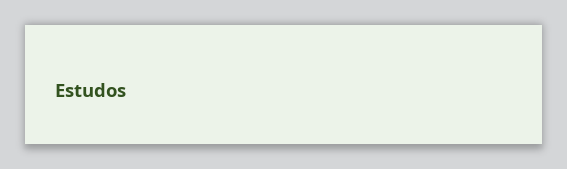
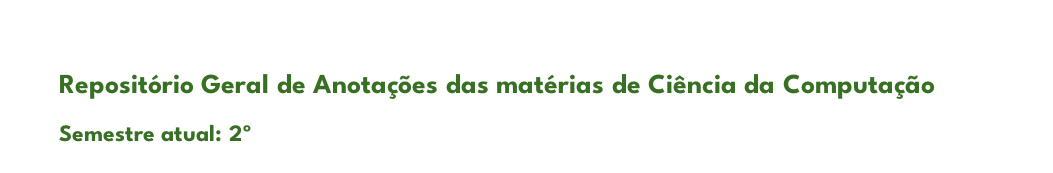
[55,83,126,97] Estudos -> [59,74,935,99] [59,124,252,142] Repositório Geral de Anotações das matérias de Ciência da Computação // Semestre atual: 2º

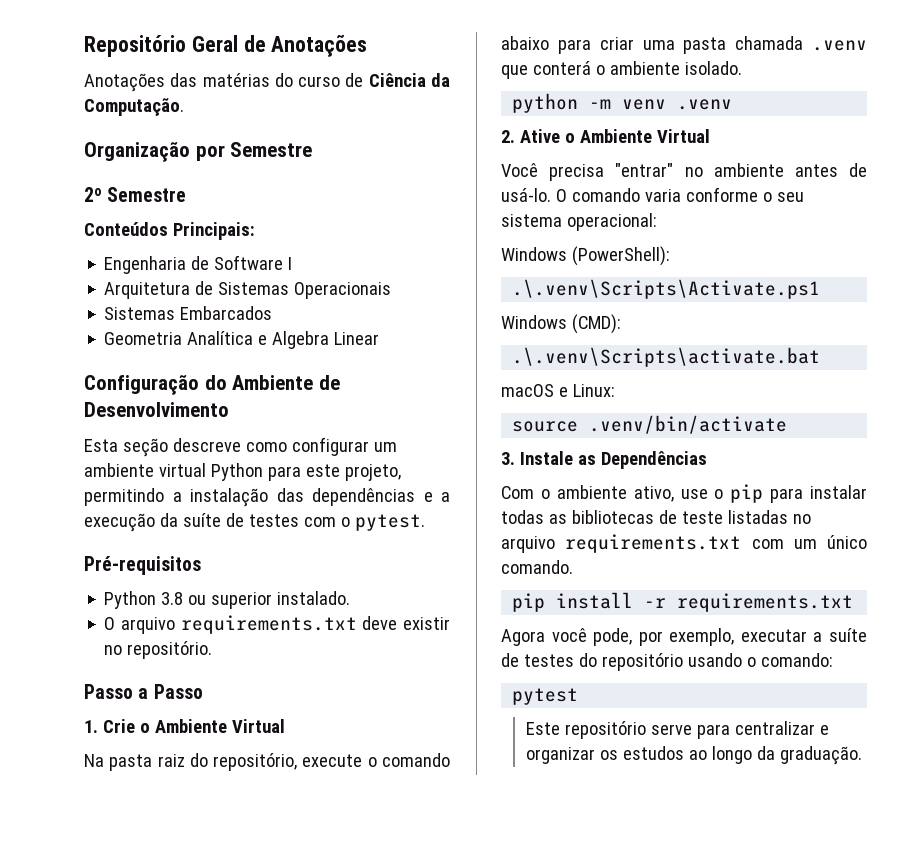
(439, 86) none -> [84,73,165,92] // Anotações
(605, 84) none -> [274,73,341,87] do curso
[782,74,935,99] [59,124,252,142] Computação // Semestre atual: 2º -> [84,98,184,116] [84,142,313,162] [84,187,187,202] [84,222,255,240] [104,255,293,274] [104,281,392,299] [104,306,273,320] [104,331,380,349] [84,375,340,395] [84,402,229,417] [84,437,397,457] [84,463,401,481] [84,488,450,507] [84,513,425,532] [84,556,201,575] [104,591,351,609] [104,615,450,634] [104,641,213,659] [84,684,203,699] [84,719,285,733] [84,753,450,771] [501,36,867,54] [501,61,742,79] [512,93,733,113] [501,129,710,143] [501,163,867,181] [501,187,804,202] [501,213,657,231] [501,246,670,266] [512,279,821,299] [501,314,621,334] [512,347,821,367] [501,384,615,397] [512,415,788,434] [501,451,707,469] [501,484,867,503] [501,510,811,524] [501,534,867,553] [501,560,573,574] [512,592,854,612] [501,628,867,646] [501,653,833,671] [512,688,579,705] [525,721,829,739] [525,746,862,765] Computação. // Organização por Semestre // 2º Semestre // Conteúdos Principais: // Engenharia de Software I // Arquitetura de Sistemas Operacionais // Sistemas Embarcados // Geometria Analítica e Algebra Linear // Configuração do Ambiente de Desenvolvimento // Esta seção descreve como configurar um ambiente virtual Python para este projeto, permitindo a instalação das dependências e a execução da suíte de testes com o pytest. // Pré-requisitos // Python 3.8 ou superior instalado. // O arquivo requirements.txt deve existir no repositório. // Passo a Passo // 1. Crie o Ambiente Virtual // Na pasta raiz do repositório, execute o comando abaixo para criar uma pasta chamada .venv que conterá o ambiente isolado. // python -m venv .venv // 2. Ative o Ambiente Virtual // Você precisa "entrar" no ambiente antes de usá-lo. O comando varia conforme o seu sistema operacional: // Windows (PowerShell): // .\.venv\Scripts\Activate.ps1 // Windows (CMD): // .\.venv\Scripts\activate.bat // macOS e Linux: // source .venv/bin/activate // 3. Instale as Dependências // Com o ambiente ativo, use o pip para instalar todas as bibliotecas de teste listadas no arquivo requirements.txt com um único comando. // pip install -r requirements.txt // Agora você pode, por exemplo, executar a suíte de testes do repositório usando o comando: // pytest // Este repositório serve para centralizar e organizar os estudos ao longo da graduação.

